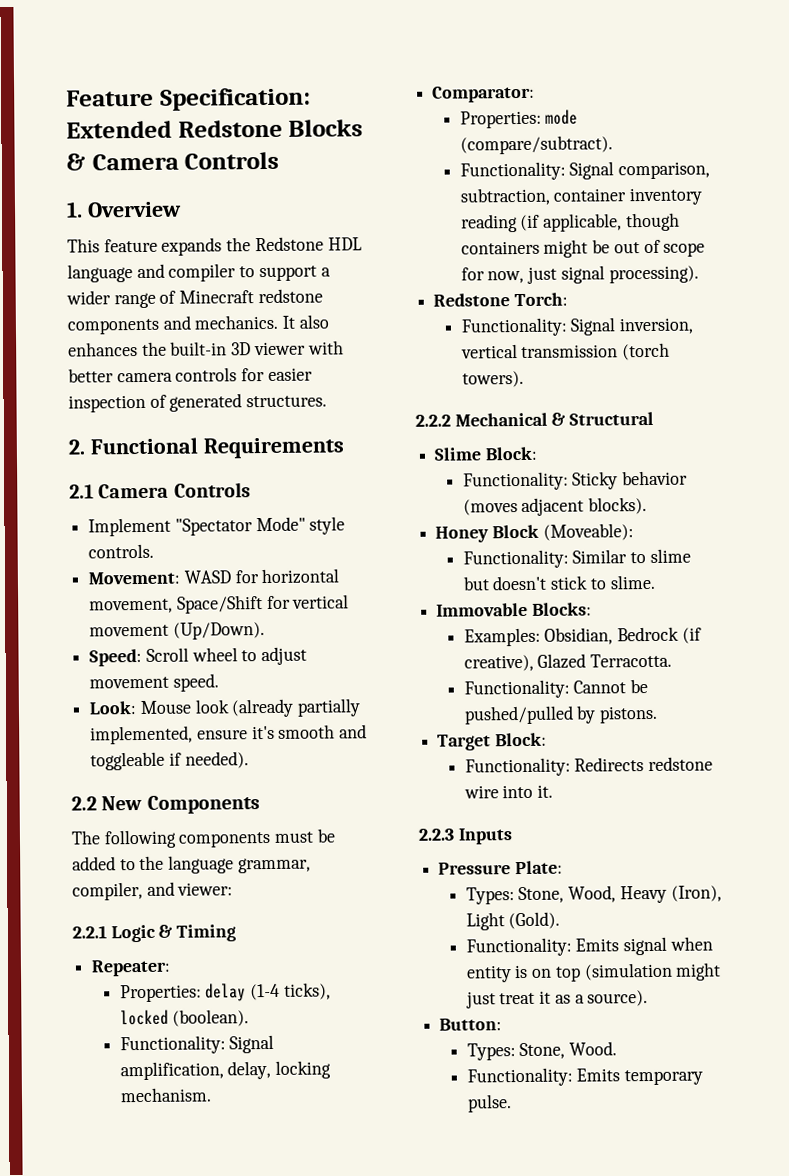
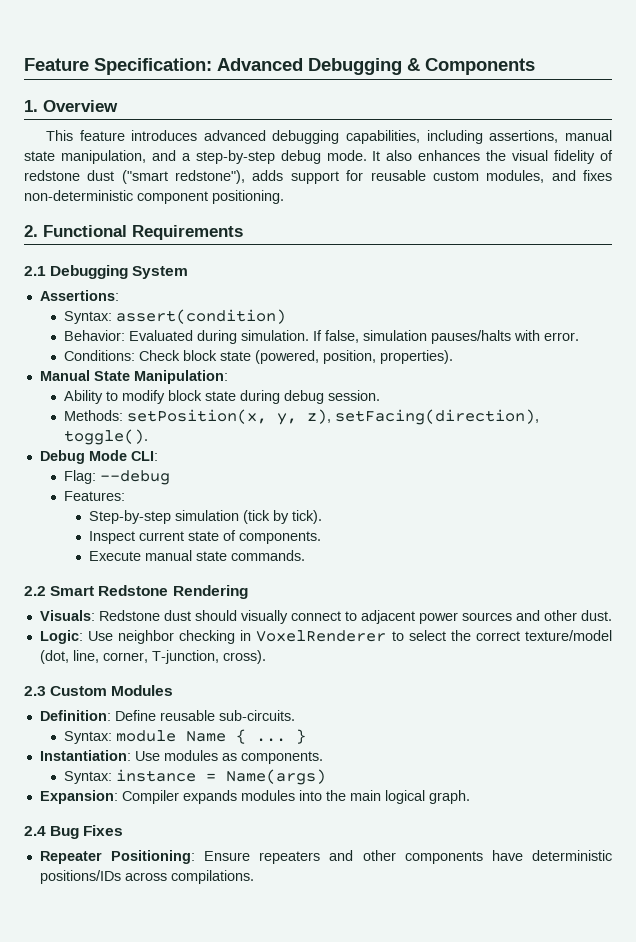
[66,119,364,139] [66,151,280,171] [66,201,182,218] [67,236,362,256] [67,263,331,283] [66,288,323,309] [67,314,329,335] [68,340,344,357] [68,367,313,383] [68,393,328,413] [68,437,344,459] [69,482,251,499] [88,516,346,537] [88,543,155,559] [88,568,340,585] [89,594,350,614] [89,622,265,640] [89,646,308,667] [89,673,219,692] [89,698,362,718] [90,724,368,745] [90,751,249,771] [71,795,260,814] [71,828,335,849] [72,855,311,874] [72,881,234,901] [72,924,237,943] [91,959,172,977] [119,982,331,1003] [119,1009,250,1027] [119,1034,275,1055] [119,1060,332,1081] [119,1087,212,1103] [432,85,536,103] [459,109,579,129] [459,135,613,155] [459,161,711,181] [459,187,703,206] [460,212,680,233] [460,239,706,258] [460,265,699,284] [433,292,568,307] [460,317,695,337] [460,342,671,361] [461,370,524,388] [415,411,655,427] [434,446,537,461] [462,470,689,491] [462,497,648,517] [435,523,634,543] [462,548,691,569] [462,574,656,591] [436,602,592,617] [463,626,702,647] [463,653,673,672] [463,679,649,699] [463,705,659,725] [437,732,547,751] [464,756,714,777] [463,784,554,799] [418,828,513,845] [438,860,563,875] [465,885,722,905] [465,911,561,931] [465,936,713,957] [465,962,722,983] [465,990,649,1009] [439,1018,503,1031] [466,1041,618,1061] [466,1067,704,1087] [466,1094,512,1113] Extended Redstone Blocks & Camera Controls // 1. Overview // This feature expands the Redstone HDL language and compiler to support a wider range of Minecraft redstone components and mechanics. It also enhances the built-in 3D viewer with better camera controls for easier inspection of generated structures. // 2. Functional Requirements // 2.1 Camera Controls // Implement "Spectator Mode" style controls. // Movement: WASD for horizontal movement, Space/Shift for vertical movement (Up/Down). // Speed: Scroll wheel to adjust movement speed. // Look: Mouse look (already partially implemented, ensure it's smooth and toggleable if needed). // 2.2 New Components // The following components must be added to the language grammar, compiler, and viewer: // 2.2.1 Logic & Timing // Repeater: // Properties: delay (1-4 ticks), locked (boolean). // Functionality: Signal amplification, delay, locking mechanism. // Comparator: // Properties: mode (compare/subtract). // Functionality: Signal comparison, subtraction, container inventory reading (if applicable, though containers might be out of scope for now, just signal processing). // Redstone Torch: // Functionality: Signal inversion, vertical transmission (torch towers). // 2.2.2 Mechanical & Structural // Slime Block: // Functionality: Sticky behavior (moves adjacent blocks). // Honey Block (Moveable): // Functionality: Similar to slime but doesn't stick to slime. // Immovable Blocks: // Examples: Obsidian, Bedrock (if creative), Glazed Terracotta. // Functionality: Cannot be pushed/pulled by pistons. // Target Block: // Functionality: Redirects redstone wire into it. // 2.2.3 Inputs // Pressure Plate: // Types: Stone, Wood, Heavy (Iron), Light (Gold). // Functionality: Emits signal when entity is on top (simulation might just treat it as a source). // Button: // Types: Stone, Wood. // Functionality: Emits temporary pulse. -> [217,58,535,75] [24,100,118,112] [45,130,613,144] [24,150,613,164] [24,170,613,184] [24,190,284,204] [24,225,243,240] [24,265,189,279] [39,290,119,301] [64,309,287,324] [64,330,580,344] [64,350,454,364] [39,370,228,384] [64,390,381,404] [64,409,540,425] [64,429,149,445] [39,450,158,464] [64,470,171,485] [64,491,126,501] [88,510,322,524] [88,530,321,544] [88,550,305,561] [24,585,248,599] [39,610,612,624] [39,630,612,644] [39,650,266,664] [24,685,174,696] [39,710,295,721] [64,729,307,744] [39,750,323,764] [64,769,327,785] [39,790,470,804] [24,825,124,839] [39,850,613,864] [39,870,254,884] Advanced Debugging & Components // 1. Overview // This feature introduces advanced debugging capabilities, including assertions, manual state manipulation, and a step-by-step debug mode. It also enhances the visual fidelity of redstone dust ("smart redstone"), adds support for reusable custom modules, and fixes non-deterministic component positioning. // 2. Functional Requirements // 2.1 Debugging System // Assertions: // Syntax: assert(condition) // Behavior: Evaluated during simulation. If false, simulation pauses/halts with error. // Conditions: Check block state (powered, position, properties). // Manual State Manipulation: // Ability to modify block state during debug session. // Methods: setPosition(x, y, z), setFacing(direction), toggle(). // Debug Mode CLI: // Flag: --debug // Features: // Step-by-step simulation (tick by tick). // Inspect current state of components. // Execute manual state commands. // 2.2 Smart Redstone Rendering // Visuals: Redstone dust should visually connect to adjacent power sources and other dust. // Logic: Use neighbor checking in VoxelRenderer to select the correct texture/model (dot, line, corner, T-junction, cross). // 2.3 Custom Modules // Definition: Define reusable sub-circuits. // Syntax: module Name { ... } // Instantiation: Use modules as components. // Syntax: instance = Name(args) // Expansion: Compiler expands modules into the main logical graph. // 2.4 Bug Fixes // Repeater Positioning: Ensure repeaters and other components have deterministic positions/IDs across compilations.

